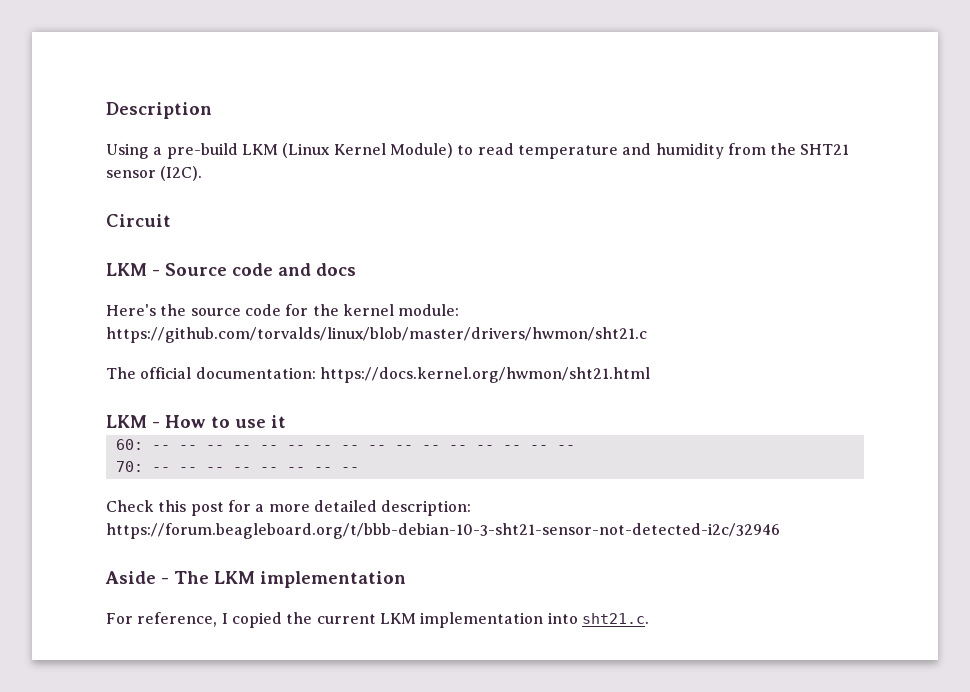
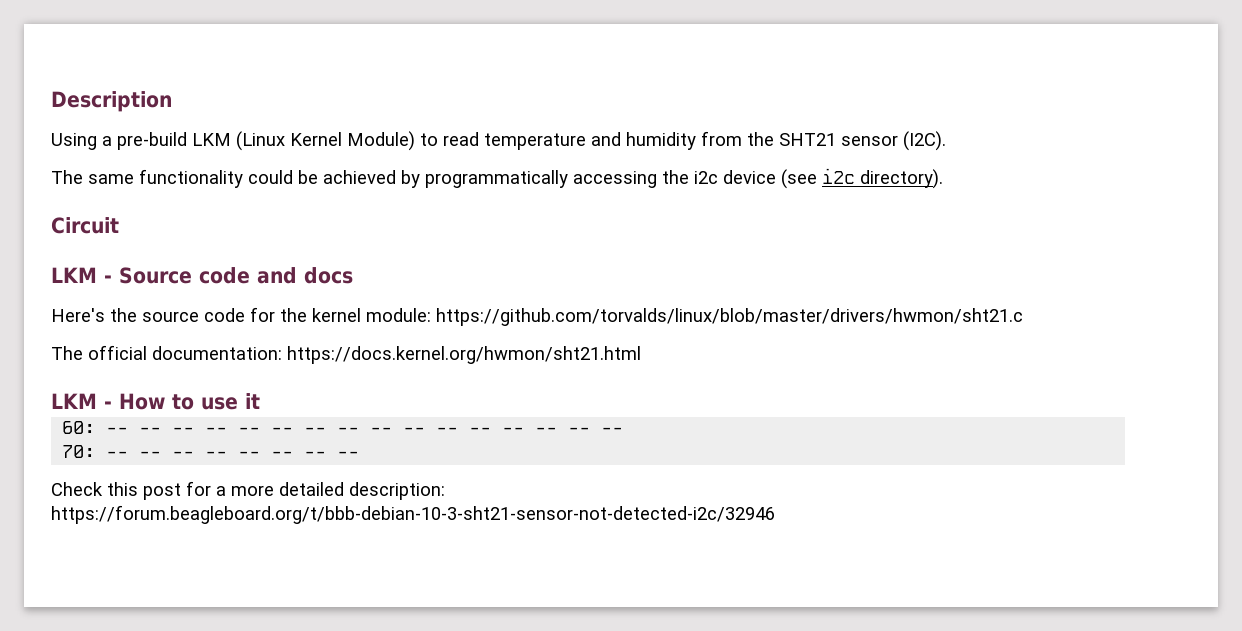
(203, 173) none -> [51,168,943,189] // The same functionality could be achieved by programmatically accessing the i2c device (see i2c directory).
[105,571,406,588] [106,612,649,628] // Aside - The LKM implementation // For reference, I copied the current LKM implementation into sht21.c. -> (775, 514) none

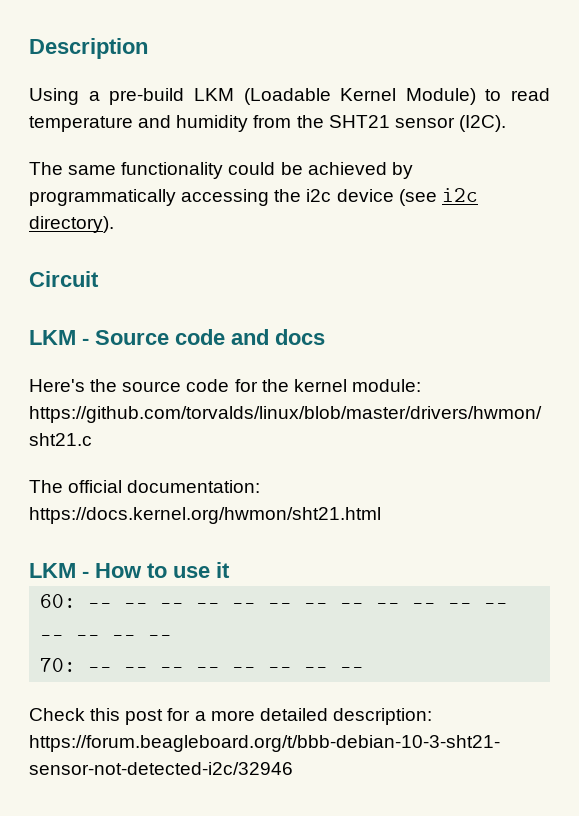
[236,131,285,151] (Linux -> [243,88,331,105] (Loadable

